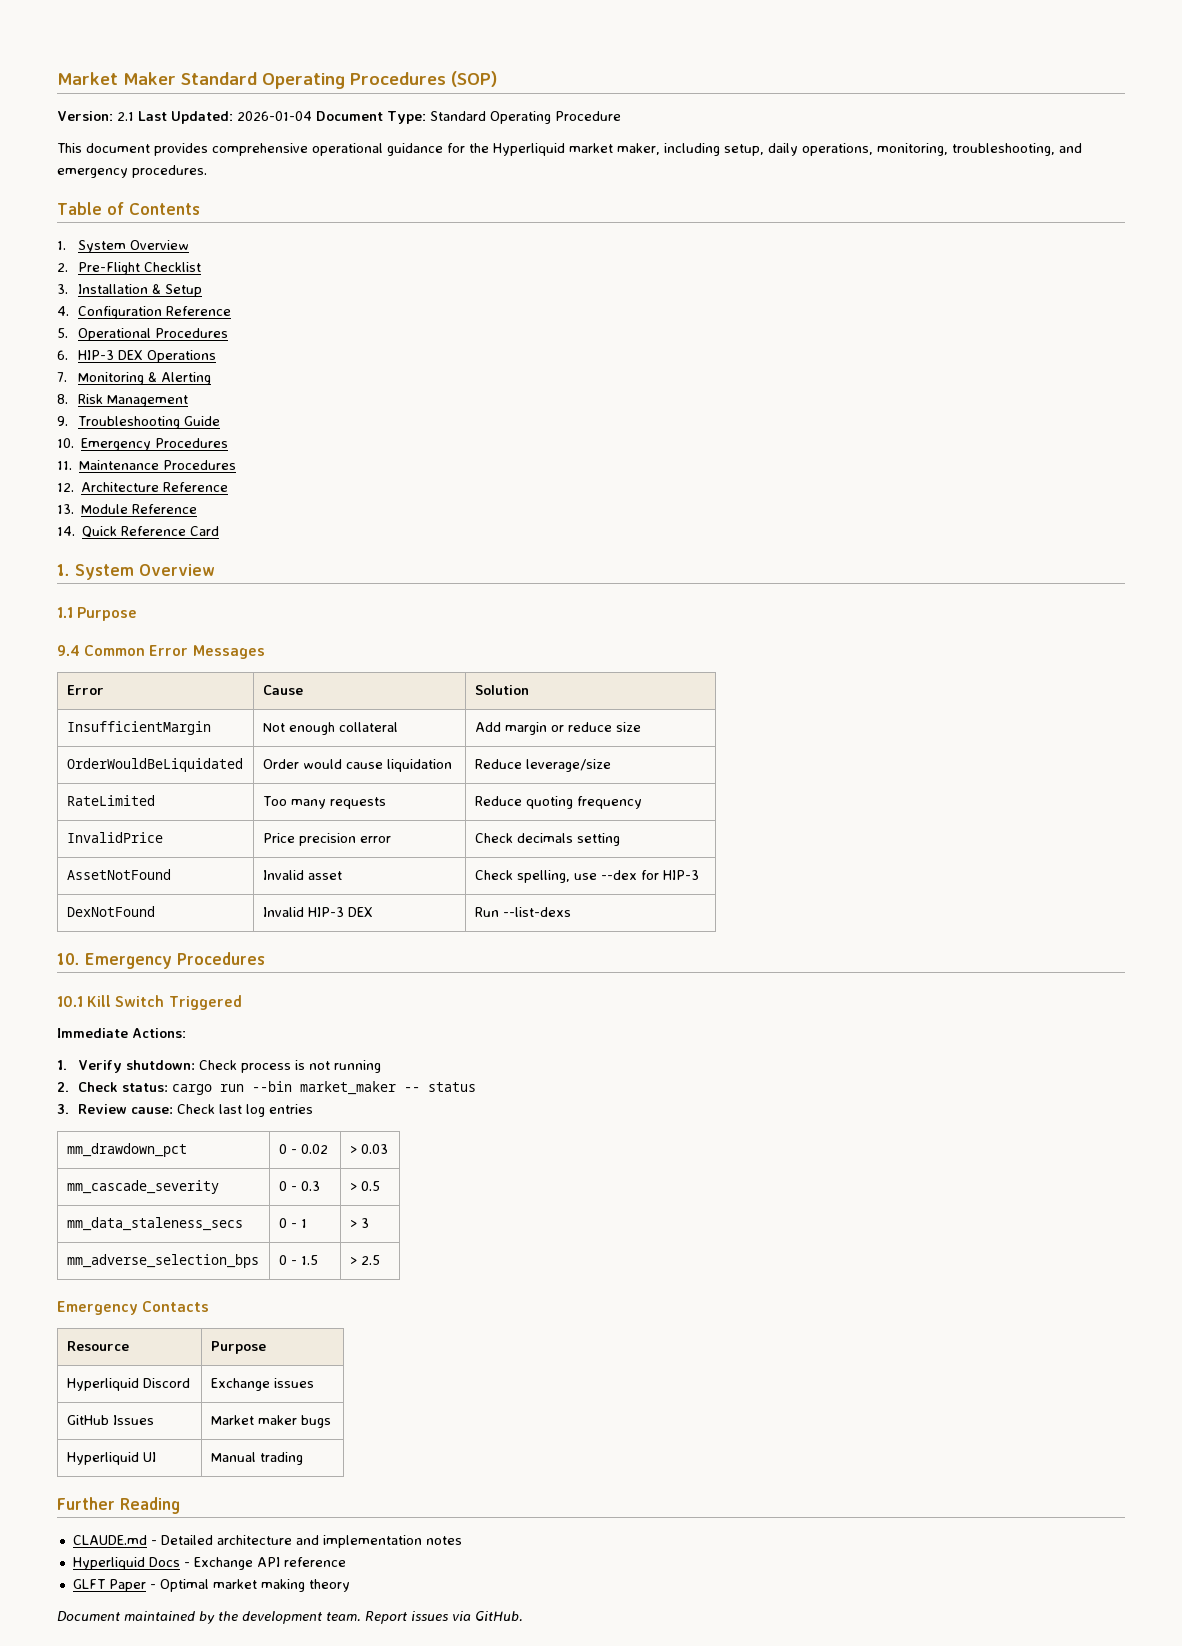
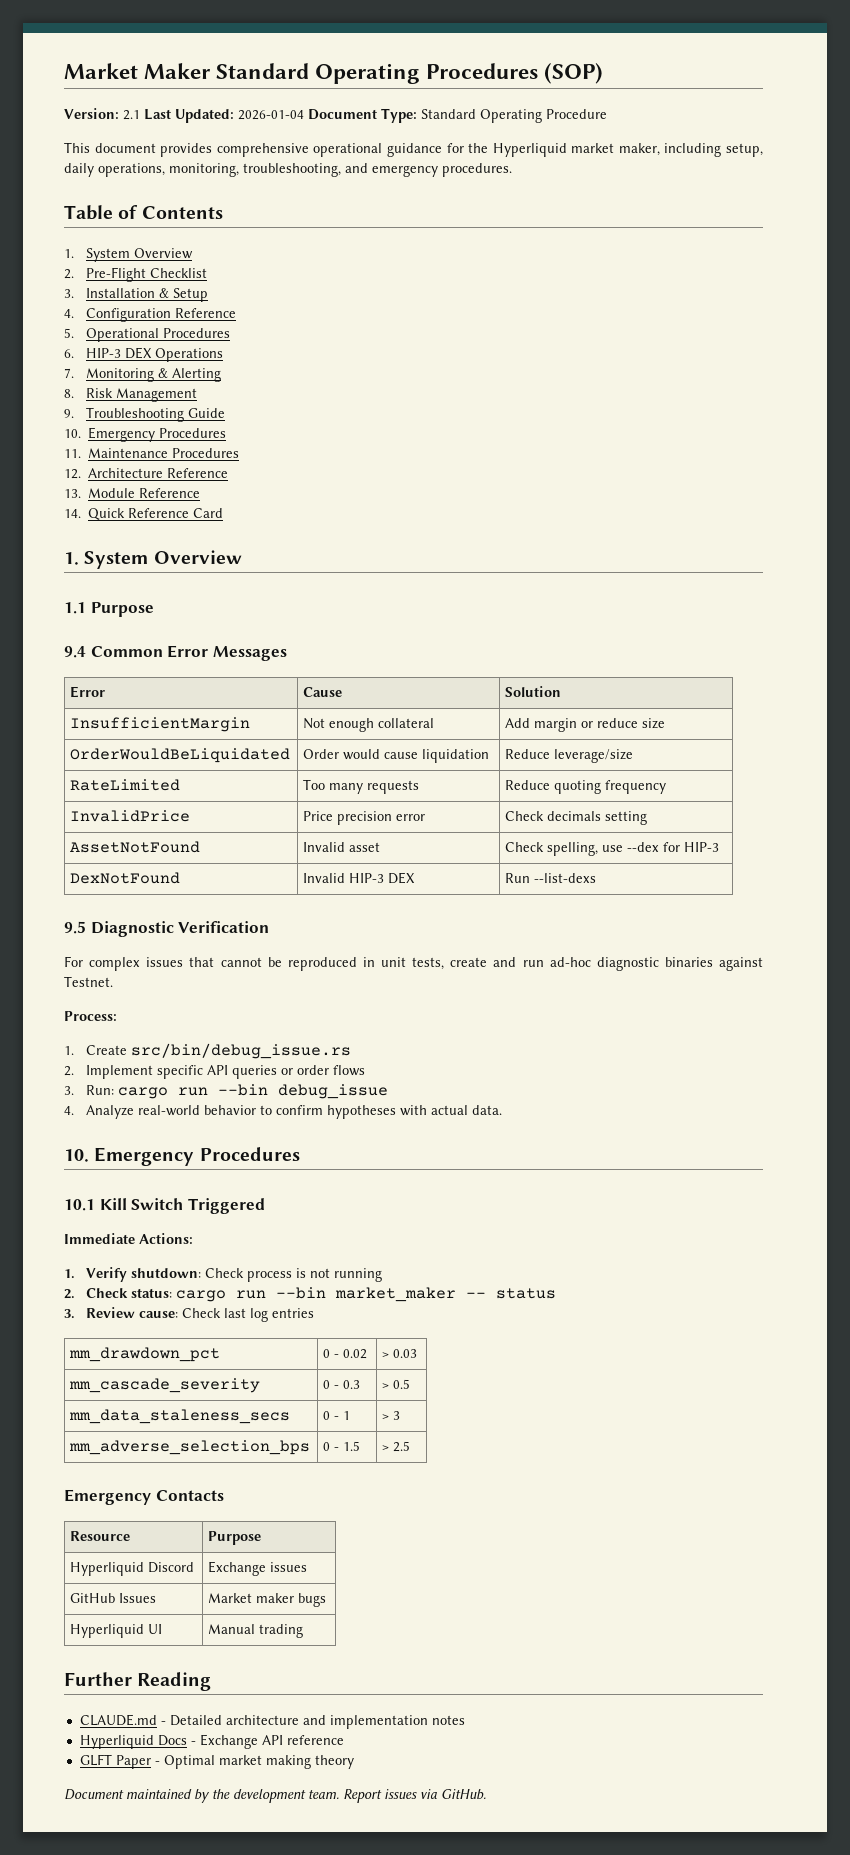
(571, 912) none -> [64,921,270,937] [64,956,763,971] [64,976,113,987] [64,1011,117,1021] [64,1043,352,1059] [64,1065,366,1079] [64,1084,389,1099] [64,1105,503,1119] // 9.5 Diagnostic Verification // For complex issues that cannot be reproduced in unit tests, create and run ad-hoc diagnostic binaries against Testnet. // Process: // 1. Create src/bin/debug_issue.rs // 2. Implement specific API queries or order flows // 3. Run: cargo run --bin debug_issue // 4. Analyze real-world behavior to confirm hypotheses with actual data.

